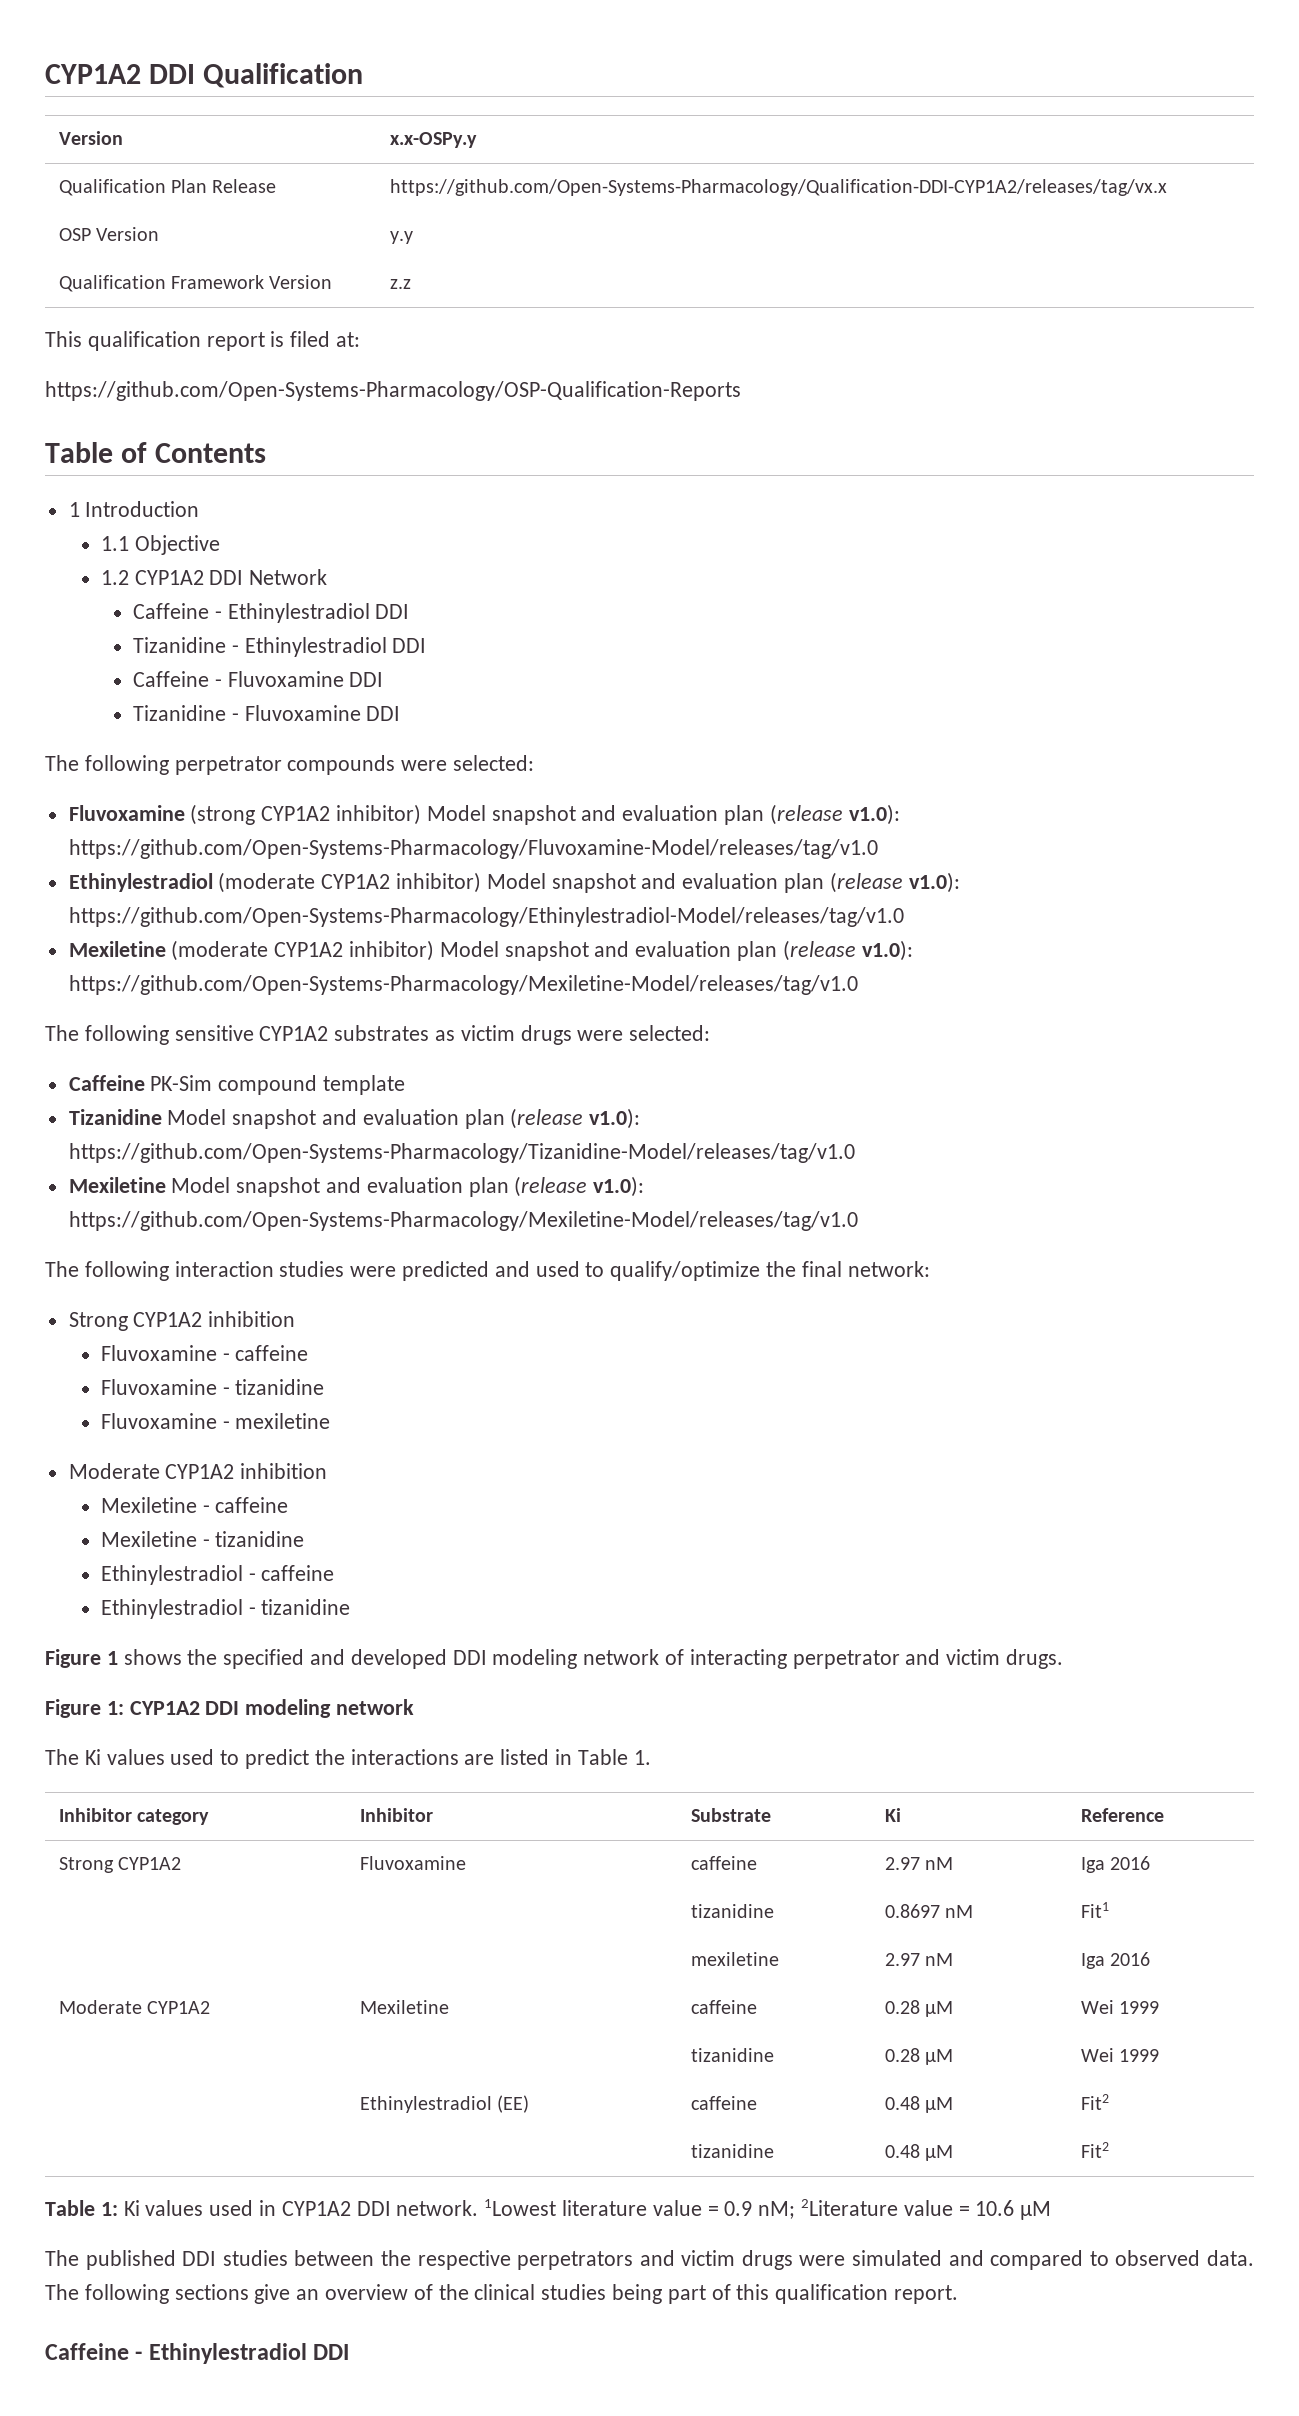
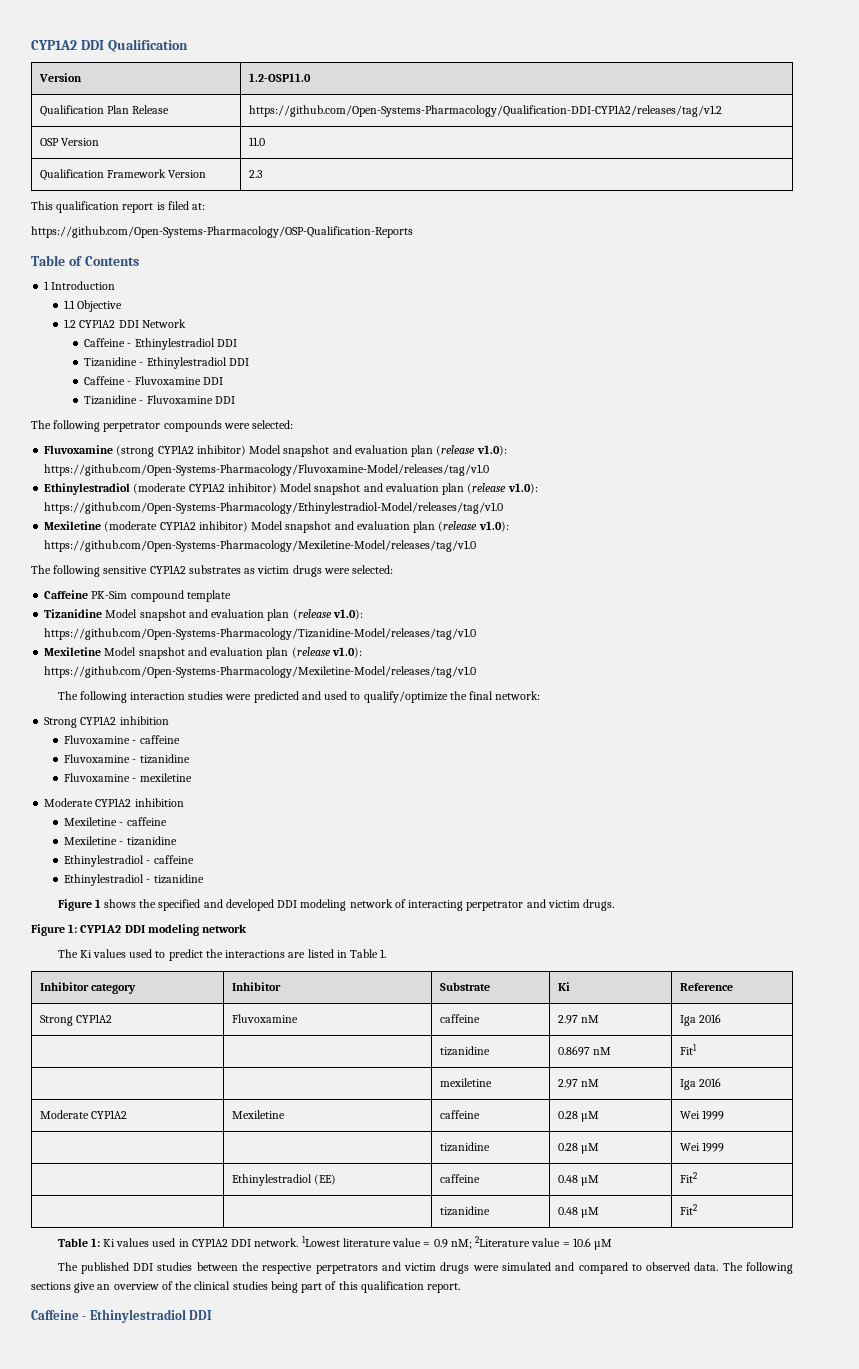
[389,132,477,148] x.x-OSPy.y -> [248,73,311,82] 1.2-OSP11.0
[389,179,1167,196] https://github.com/Open-Systems-Pharmacology/Qualification-DDI-CYP1A2/releases/tag/vx.x -> [248,105,722,117] https://github.com/Open-Systems-Pharmacology/Qualification-DDI-CYP1A2/releases/tag/v1.2
[389,231,413,244] y.y -> [248,137,265,146] 11.0
[389,279,411,289] z.z -> [248,170,263,178] 2.3

